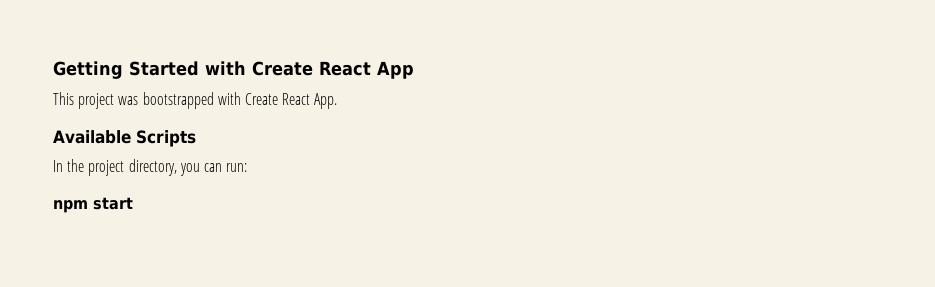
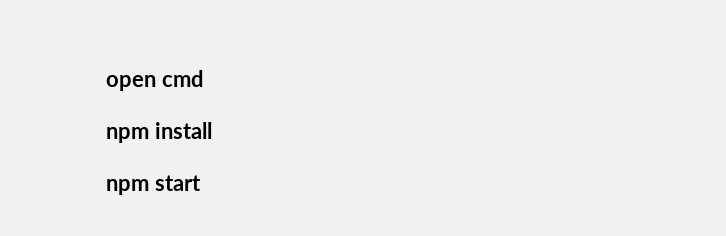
[53,61,414,79] [53,92,338,109] [53,130,196,147] [53,159,248,176] Getting Started with Create React App // This project was bootstrapped with Create React App. // Available Scripts // In the project directory, you can run: -> [106,70,203,91] [106,122,212,143] open cmd // npm install

